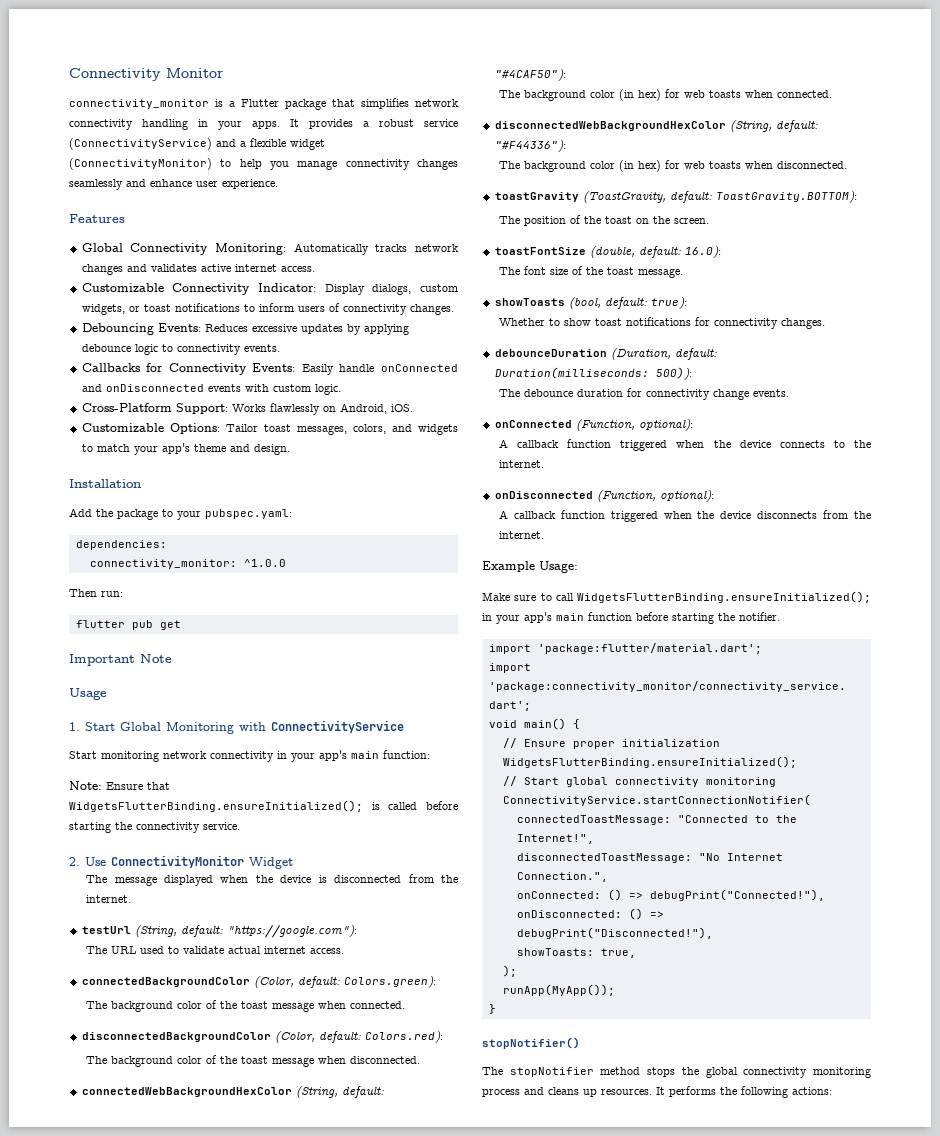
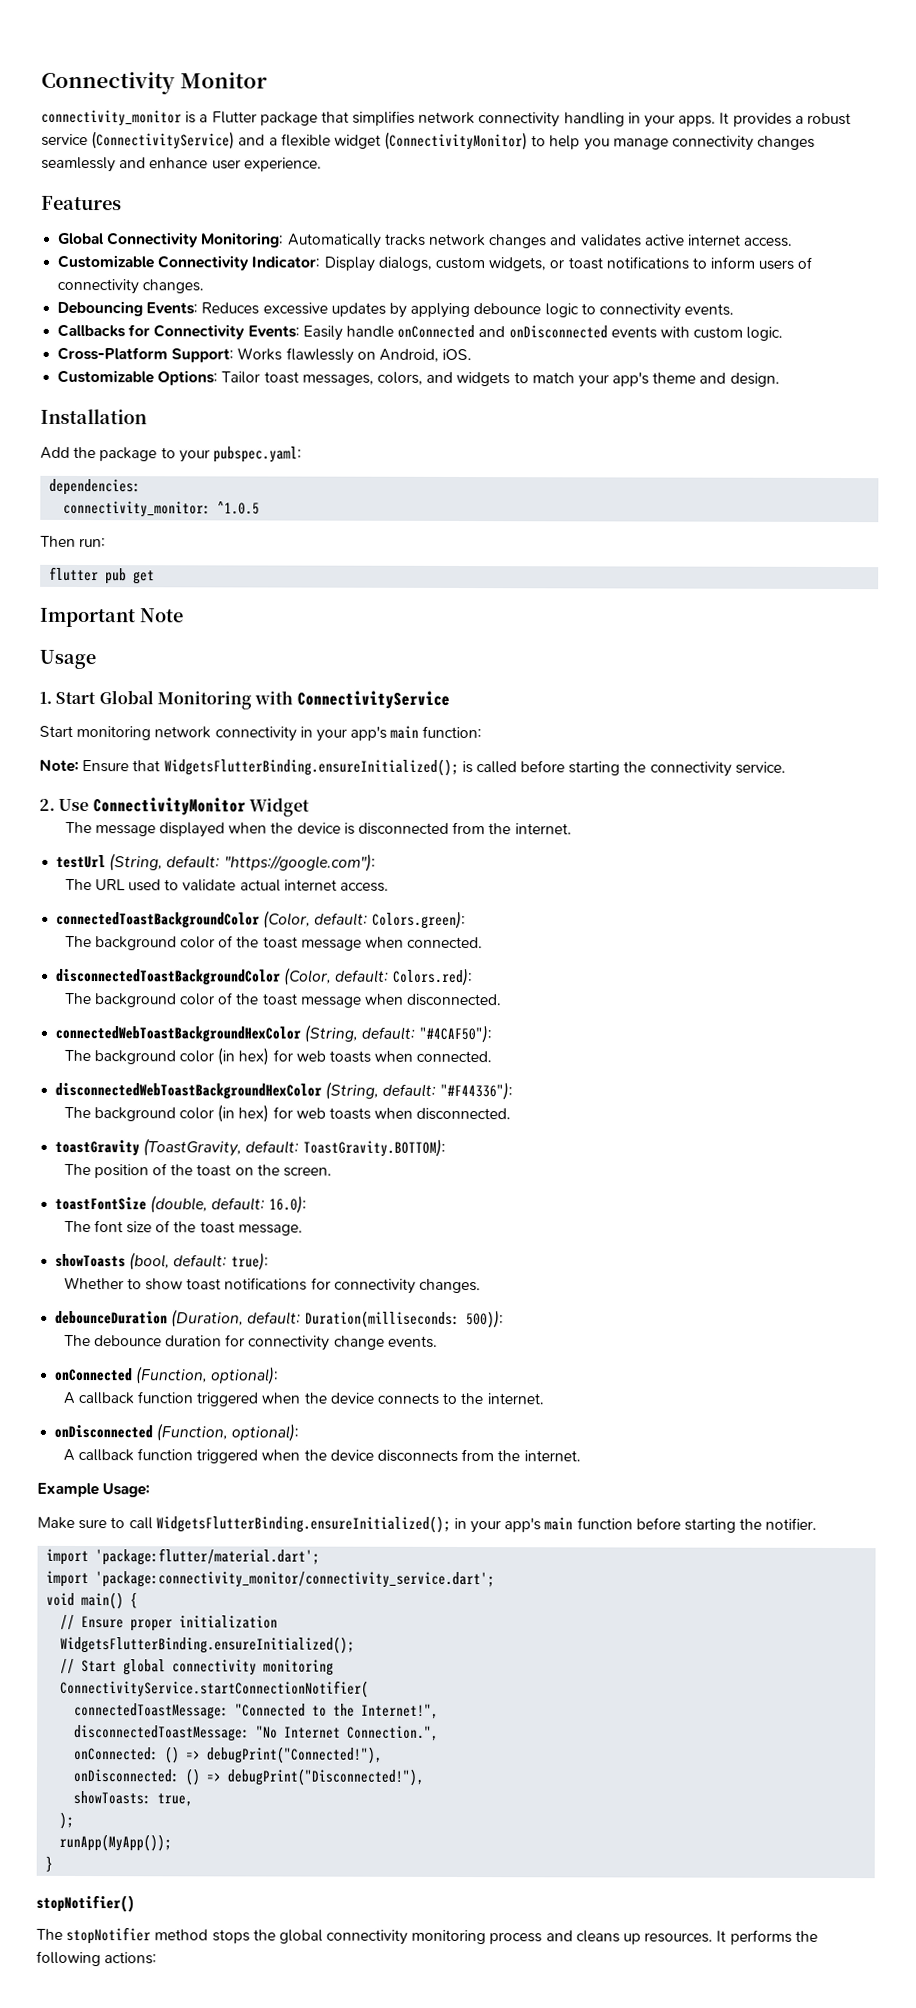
[243,559,286,567] ^1.0.0 -> [217,501,261,515] ^1.0.5
[81,977,250,987] connectedBackgroundColor -> [56,911,261,929] connectedToastBackgroundColor
[81,1032,271,1042] disconnectedBackgroundColor -> [56,968,282,986] disconnectedToastBackgroundColor
[81,1087,292,1097] connectedWebBackgroundHexColor -> [55,1025,302,1043] connectedWebToastBackgroundHexColor
[494,121,726,131] disconnectedWebBackgroundHexColor -> [55,1082,323,1100] disconnectedWebToastBackgroundHexColor

